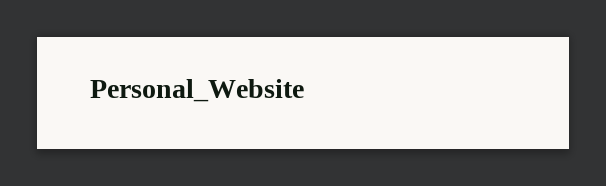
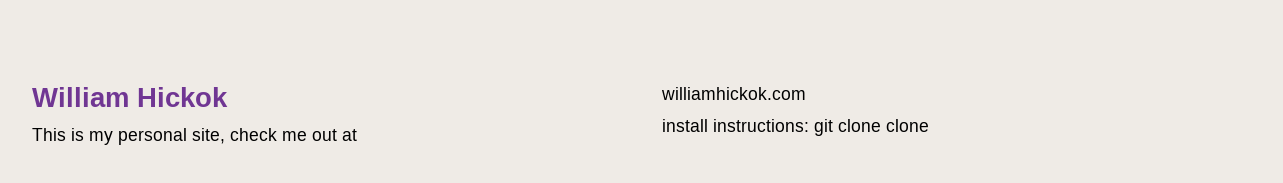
[90,79,304,102] Personal_Website -> [32,87,228,107] [32,128,357,145] [661,87,806,100] [662,119,929,136] William Hickok // This is my personal site, check me out at // williamhickok.com // install instructions: git clone clone

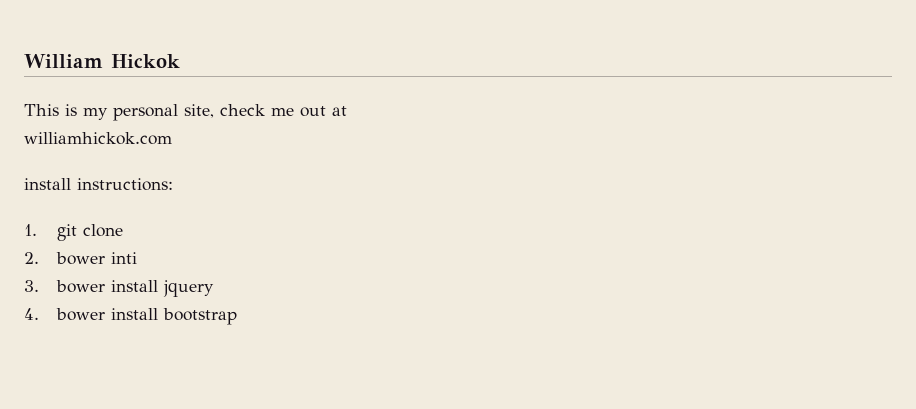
(809, 125) none -> [24,224,37,236] // 1.
[886,119,929,132] clone -> [24,252,138,265] [24,280,215,297] [24,308,238,325] // 2. bower inti // 3. bower install jquery // 4. bower install bootstrap

